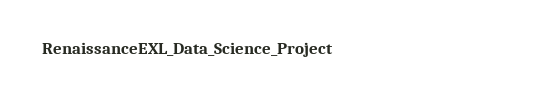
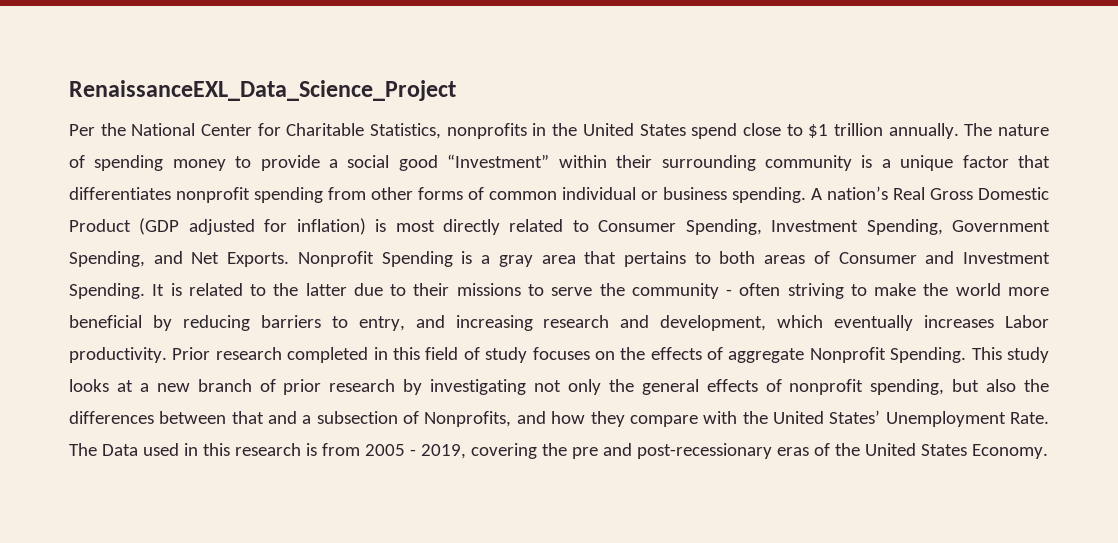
(333, 49) none -> [69,123,1050,139] [69,154,1050,171] [69,186,1049,203] [69,218,1050,235] [69,251,1050,267] [69,283,1049,299] [69,315,1049,331] [69,347,1050,363] [69,379,1049,395] [69,410,1050,427] [69,443,1048,459] // Per the National Center for Charitable Statistics, nonprofits in the United States spend close to $1 trillion annually. The nature of spending money to provide a social good “Investment” within their surrounding community is a unique factor that differentiates nonprofit spending from other forms of common individual or business spending. A nation’s Real Gross Domestic Product (GDP adjusted for inflation) is most directly related to Consumer Spending, Investment Spending, Government Spending, and Net Exports. Nonprofit Spending is a gray area that pertains to both areas of Consumer and Investment Spending. It is related to the latter due to their missions to serve the community - often striving to make the world more beneficial by reducing barriers to entry, and increasing research and development, which eventually increases Labor productivity. Prior research completed in this field of study focuses on the effects of aggregate Nonprofit Spending. This study looks at a new branch of prior research by investigating not only the general effects of nonprofit spending, but also the differences between that and a subsection of Nonprofits, and how they compare with the United States’ Unemployment Rate. The Data used in this research is from 2005 - 2019, covering the pre and post-recessionary eras of the United States Economy.

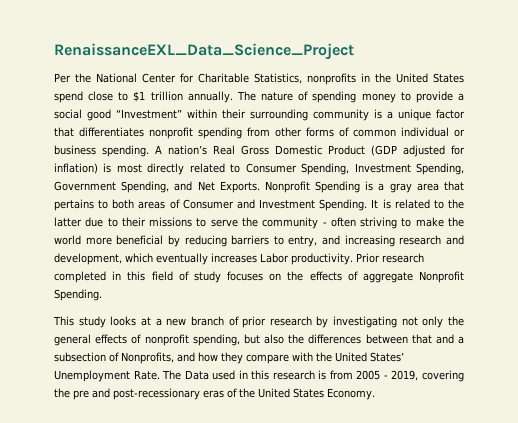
(967, 355) none -> (102, 295) //

